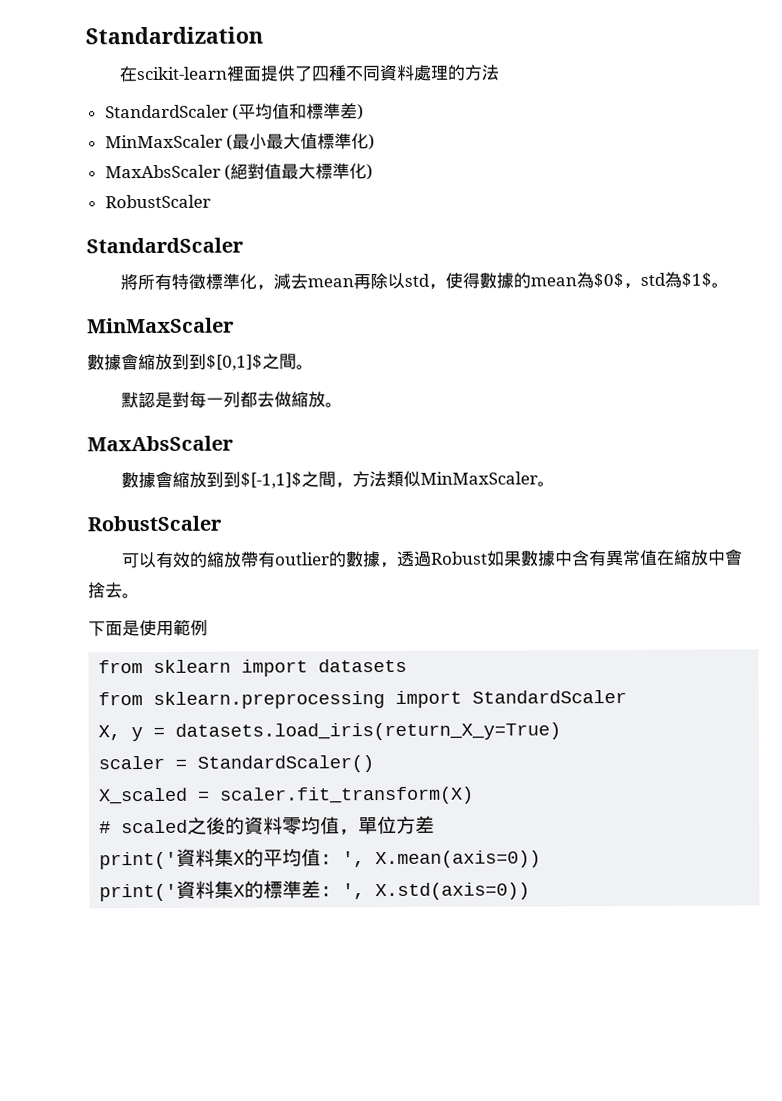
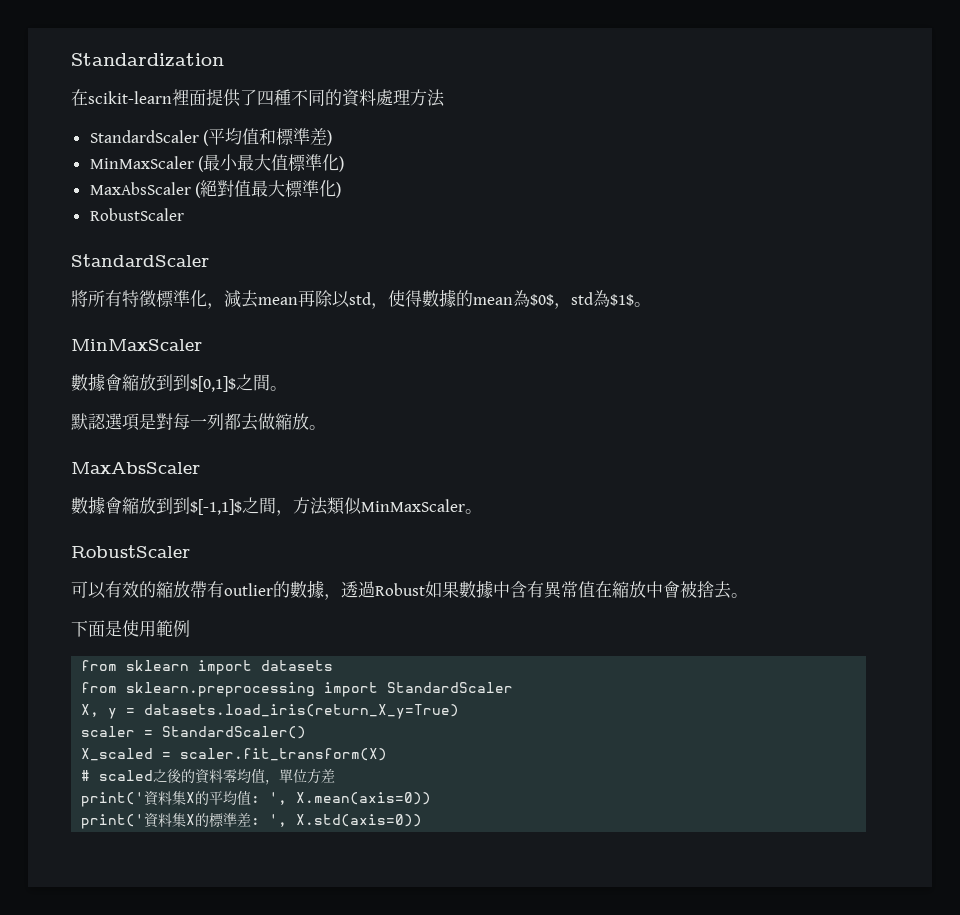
(381, 73) none -> [325,89,342,106] 的
[446,64,466,81] 的 -> (410, 97) none
(156, 400) none -> [105,413,139,431] 選項
(743, 557) none -> [680,581,697,598] 被

